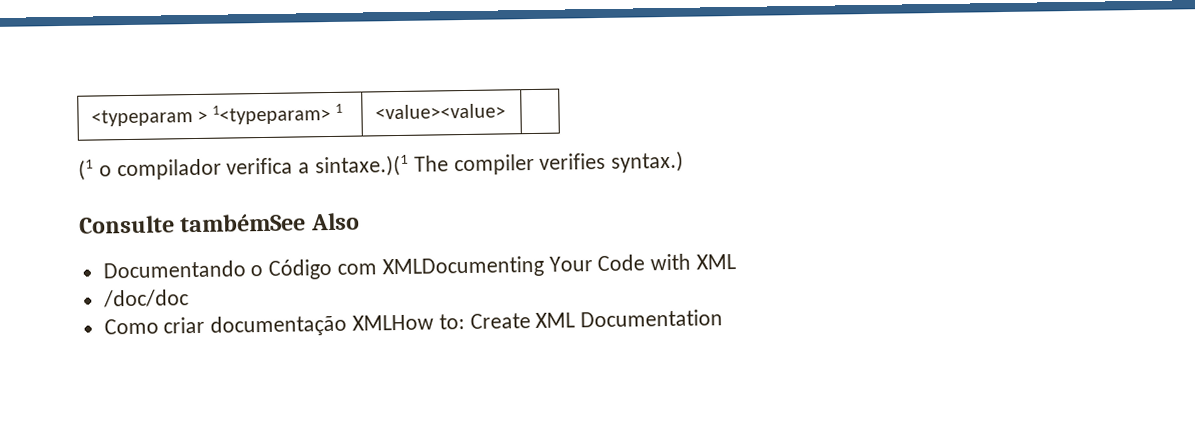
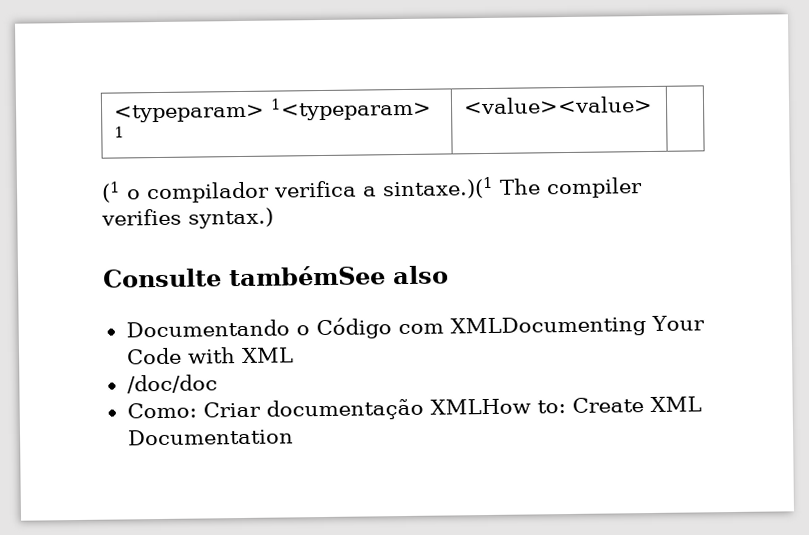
[90,109,208,127] <typeparam > -> [113,103,266,123] <typeparam>
[309,212,360,231] Also -> [392,265,449,285] also
[103,316,206,335] Como criar -> [126,401,261,419] Como: Criar

